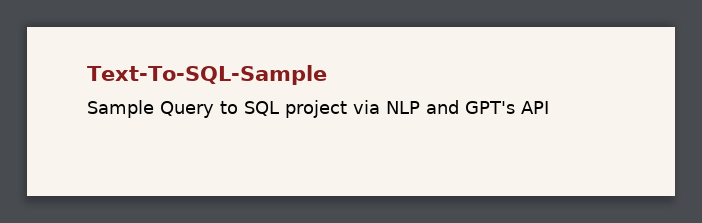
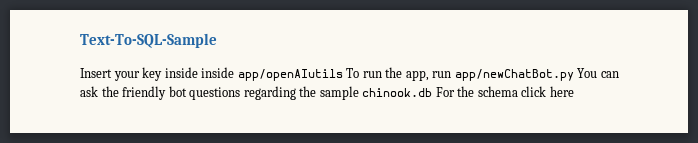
[87,100,549,118] Sample Query to SQL project via NLP and GPT's API -> [80,67,619,81] [80,86,574,100] Insert your key inside inside app/openAIutils To run the app, run app/newChatBot.py You can ask the friendly bot questions regarding the sample chinook.db For the schema click here

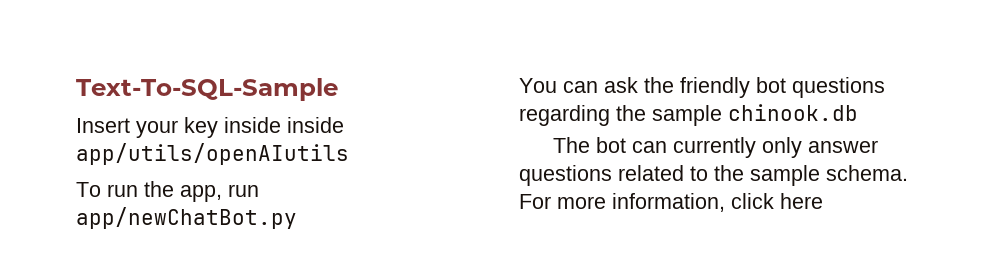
[237,69,343,81] app/openAIutils -> [76,143,349,165] app/utils/openAIutils //
(574, 75) none -> (297, 218) //
[435,86,518,97] For the schema -> [552,137,878,158] [519,165,908,186] [519,193,725,212] // The bot can currently only answer questions related to the sample schema. For more information,

